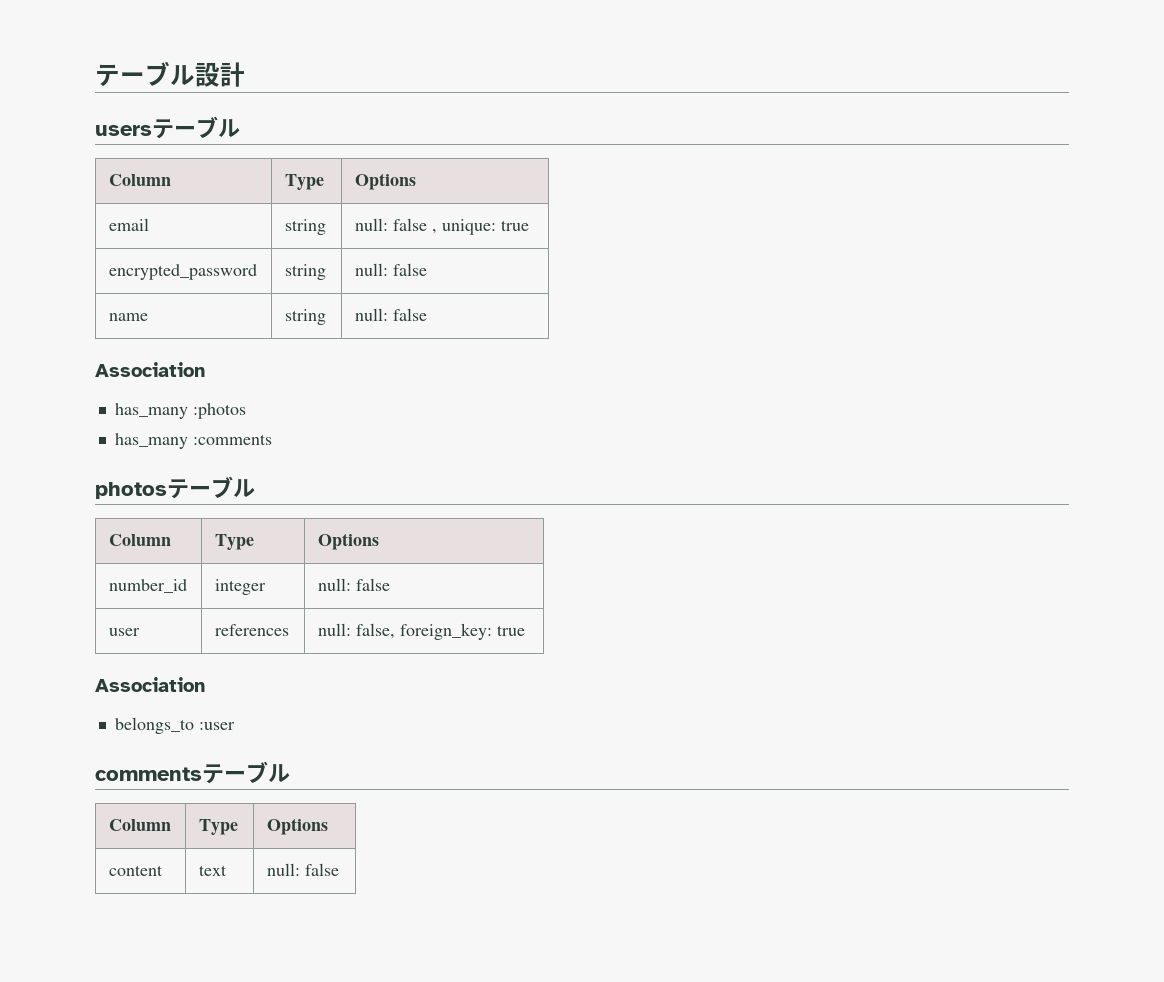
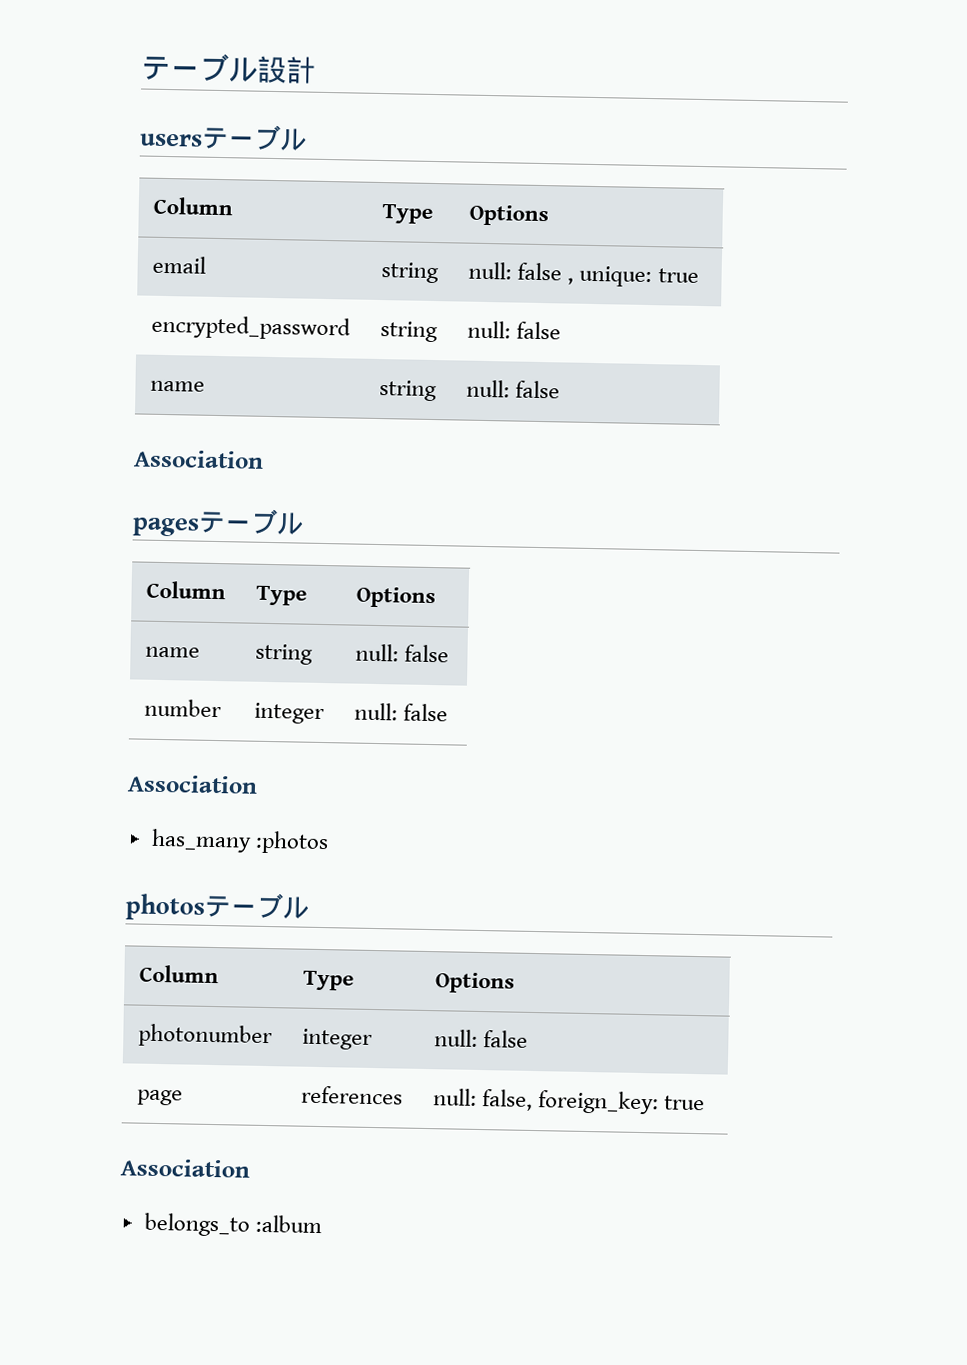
(205, 369) none -> [132,508,304,537] [146,580,227,600] [256,585,308,606] [356,586,437,609] [145,646,201,658] [255,643,314,665] [355,643,450,663] [144,698,223,718] [254,702,326,725] [354,702,449,722] [127,774,258,794] // pagesテーブル // Column | Type | Options // name | string | null: false // number | integer | null: false // Association
[114,433,272,449] // has_many :comments -> (329, 842) none
[108,579,187,593] [214,579,266,595] [317,578,390,591] [108,628,140,636] number_id | integer | null: false // user -> [138,1023,274,1049] [302,1028,374,1051] [434,1029,529,1048] [137,1089,184,1106] photonumber | integer | null: false // page
[198,722,235,730] [95,761,290,784] [108,819,171,831] [198,819,238,835] [266,818,328,835] [108,865,163,876] [198,865,227,876] [266,863,339,876] :user // commentsテーブル // Column | Type | Options // content | text | null: false -> [254,1214,323,1234] :album

